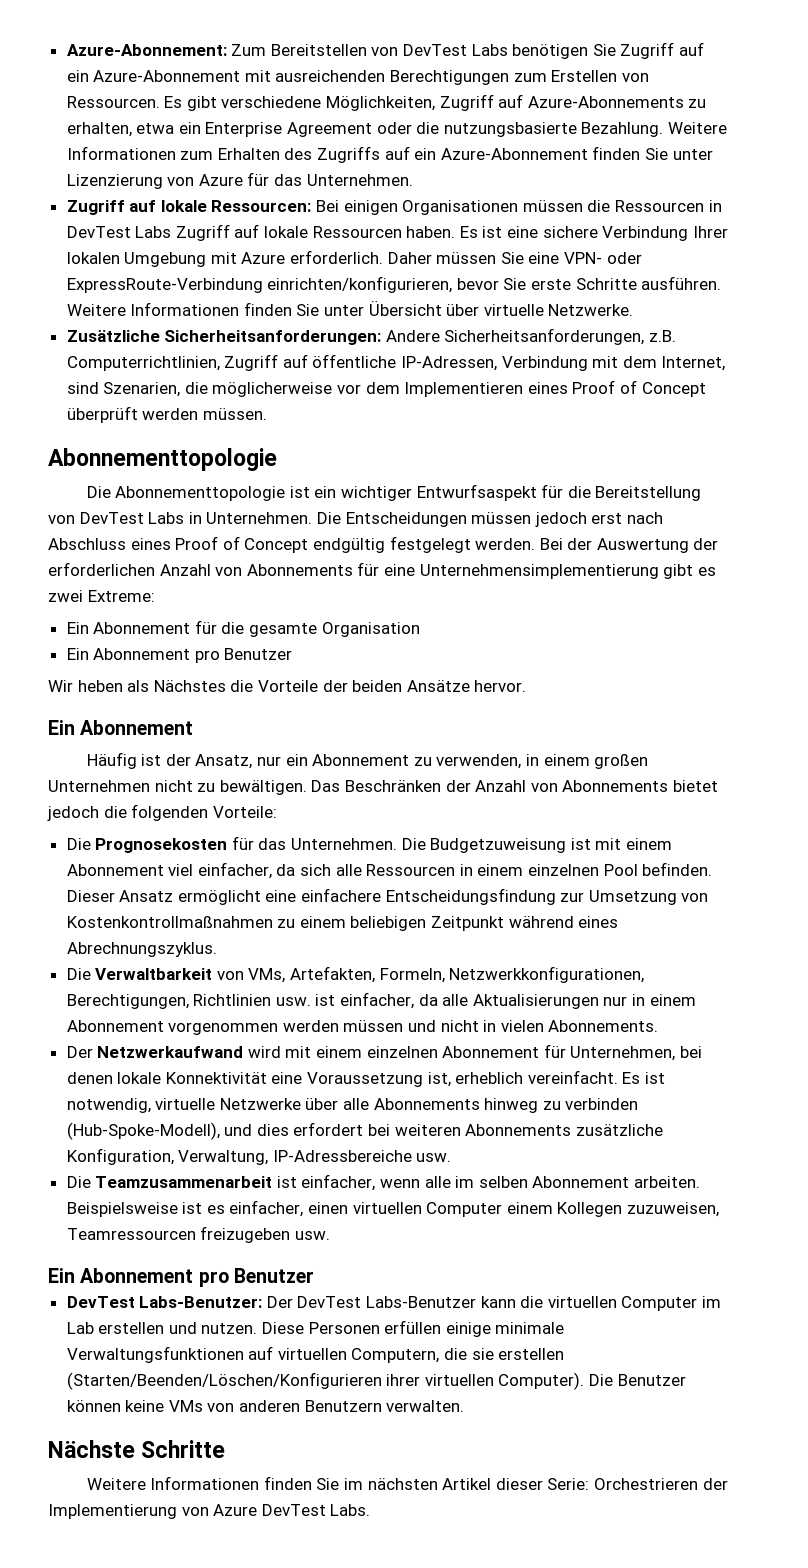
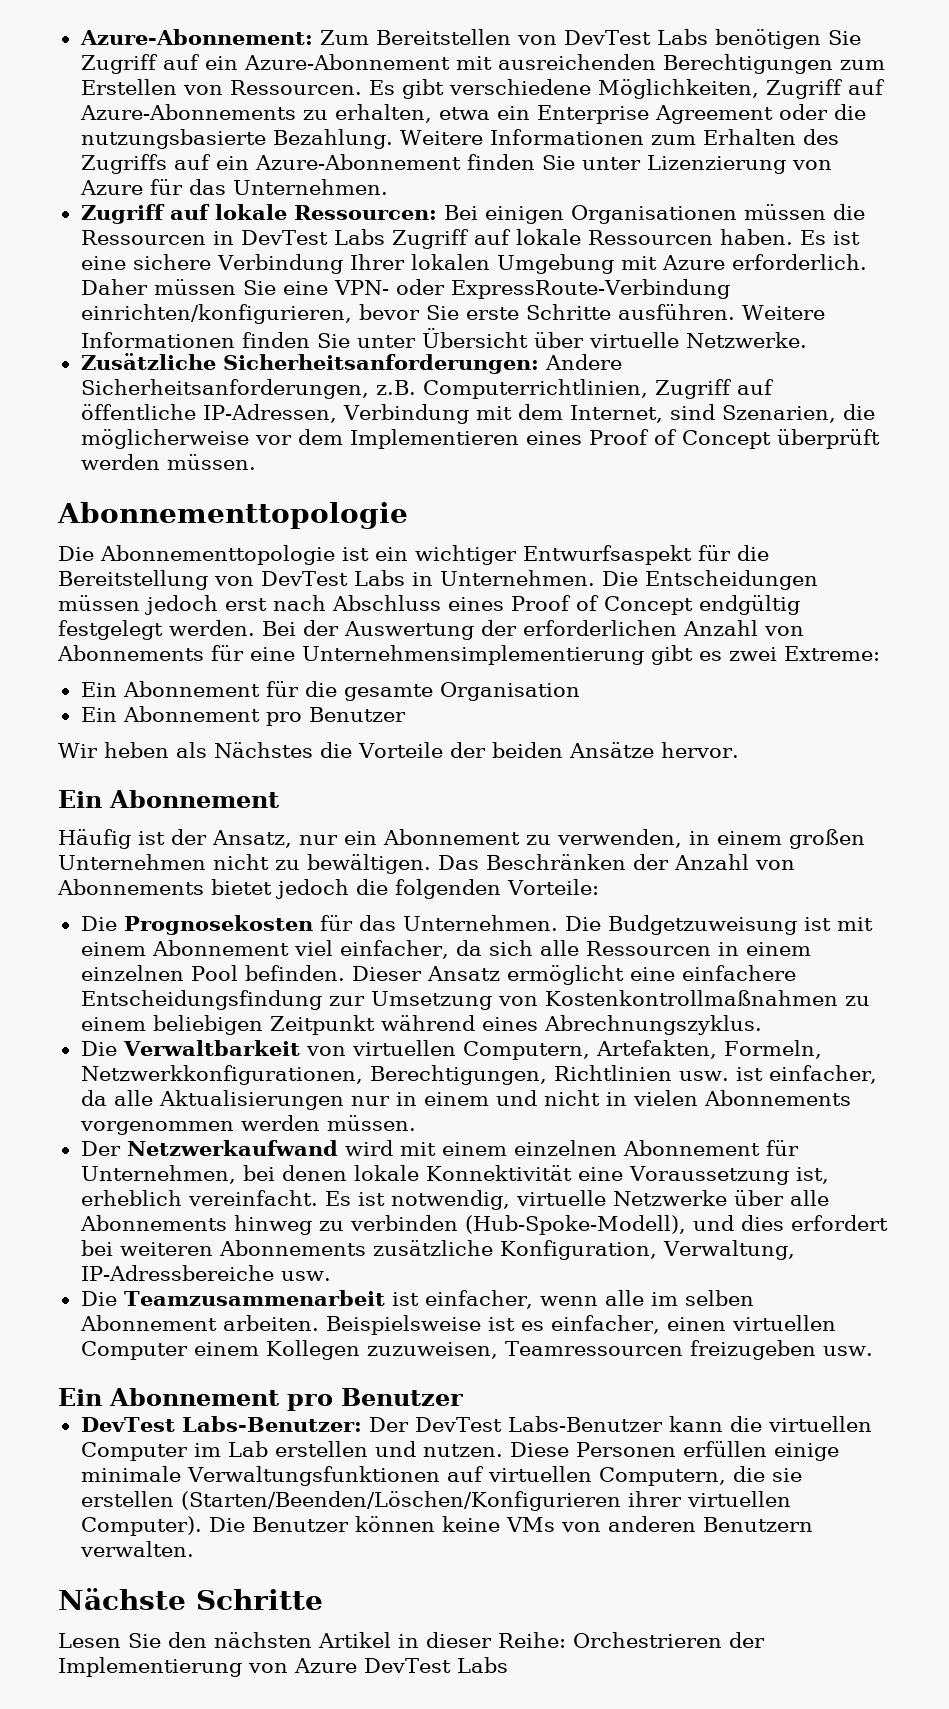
[248,968,286,983] VMs, -> [351,1040,590,1060] virtuellen Computern,
[66,1020,659,1035] Abonnement vorgenommen werden müssen und nicht in vielen Abonnements. -> [495,1090,851,1106] [79,1115,416,1135] und nicht in vielen Abonnements vorgenommen werden müssen.
[86,1476,590,1490] Weitere Informationen finden Sie im nächsten Artikel dieser Serie: -> [58,1632,566,1648] Lesen Sie den nächsten Artikel in dieser Reihe:
[330,1504,371,1516] Labs. -> [456,1657,508,1673] Labs

